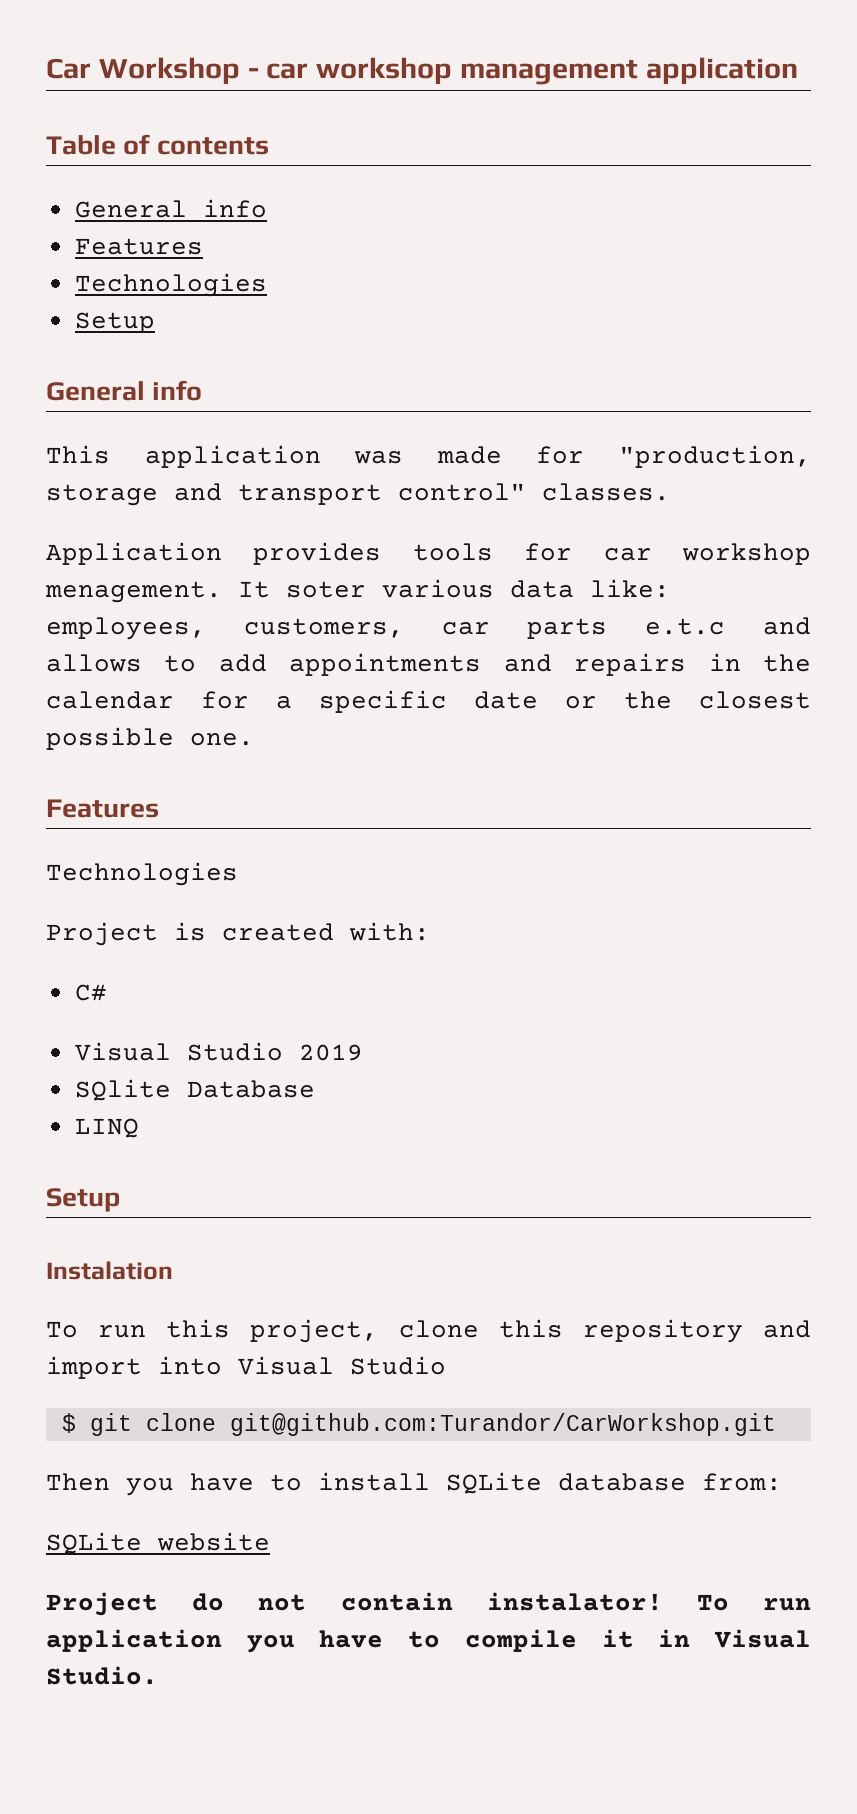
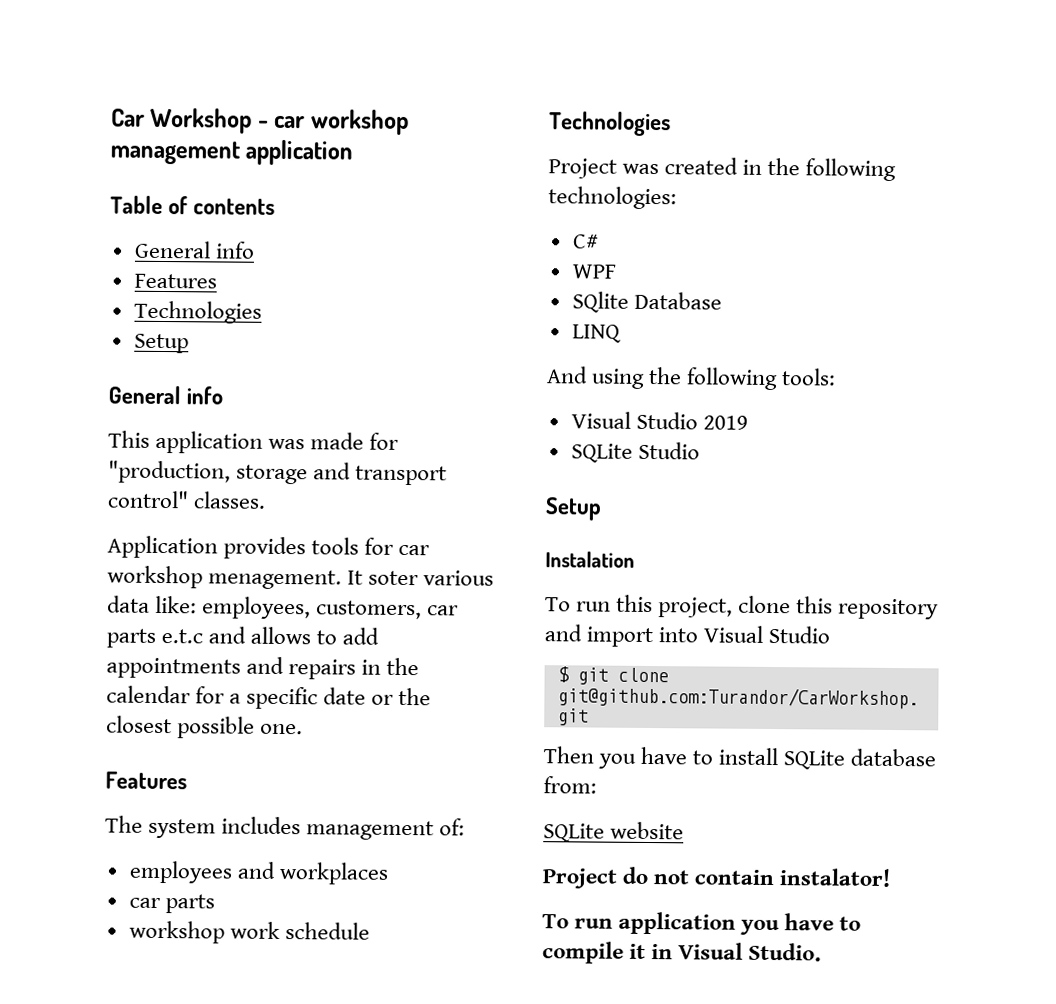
[46,862,238,886] [46,922,430,946] [74,984,107,1001] Technologies // Project is created with: // C# -> [105,815,466,841] [128,860,389,885] [128,894,215,914] [128,920,370,944] [549,111,671,137] [548,157,897,182] [548,186,677,210] [572,234,599,249] [571,264,616,279] [571,291,722,313] [571,324,621,343] [546,366,837,391] The system includes management of: // employees and workplaces // car parts // workshop work schedule // Technologies // Project was created in the following technologies: // C# // WPF // SQlite Database // LINQ // And using the following tools:
[74,1079,315,1101] [74,1118,139,1138] SQlite Database // LINQ -> [570,441,700,463] SQLite Studio
(663, 1601) none -> (892, 877) //

